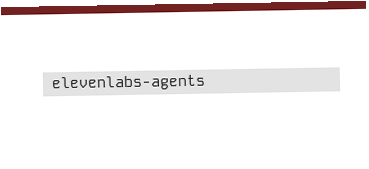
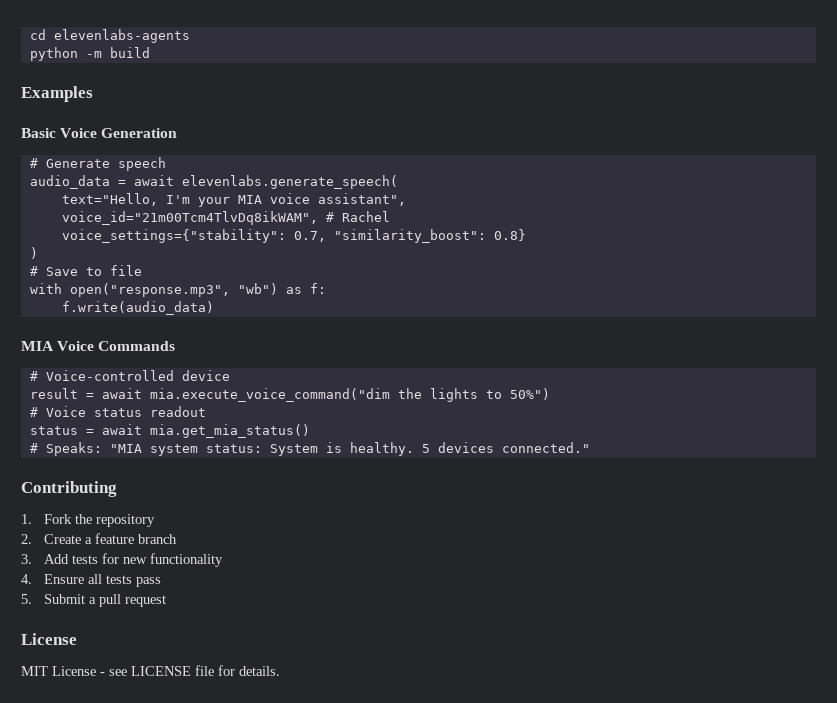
(51, 83) none -> [29,29,46,40] cd
(207, 83) none -> [29,47,150,61] [21,86,93,102] [21,128,178,138] [29,157,166,171] [29,175,398,189] [61,193,406,207] [61,211,390,225] [61,229,526,243] [29,247,38,259] [29,265,142,276] [29,283,326,297] [61,301,214,315] [21,341,176,351] [29,370,230,381] [29,388,550,402] [29,406,206,417] [29,424,310,438] [29,442,590,456] [21,481,117,497] [21,514,156,527] [21,533,178,544] [21,553,224,567] [21,574,162,587] [21,594,167,607] [21,633,77,645] [21,665,280,676] // python -m build // Examples // Basic Voice Generation // # Generate speech // audio_data = await elevenlabs.generate_speech( // text="Hello, I'm your MIA voice assistant", // voice_id="21m00Tcm4TlvDq8ikWAM", # Rachel // voice_settings={"stability": 0.7, "similarity_boost": 0.8} // ) // # Save to file // with open("response.mp3", "wb") as f: // f.write(audio_data) // MIA Voice Commands // # Voice-controlled device // result = await mia.execute_voice_command("dim the lights to 50%") // # Voice status readout // status = await mia.get_mia_status() // # Speaks: "MIA system status: System is healthy. 5 devices connected." // Contributing // 1. Fork the repository // 2. Create a feature branch // 3. Add tests for new functionality // 4. Ensure all tests pass // 5. Submit a pull request // License // MIT License - see LICENSE file for details.

